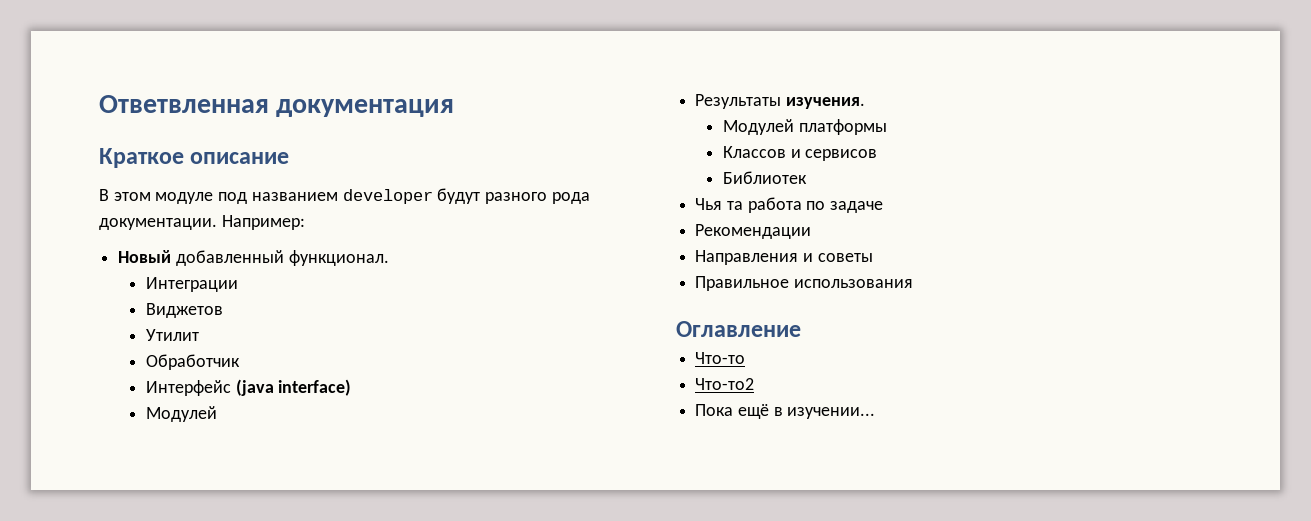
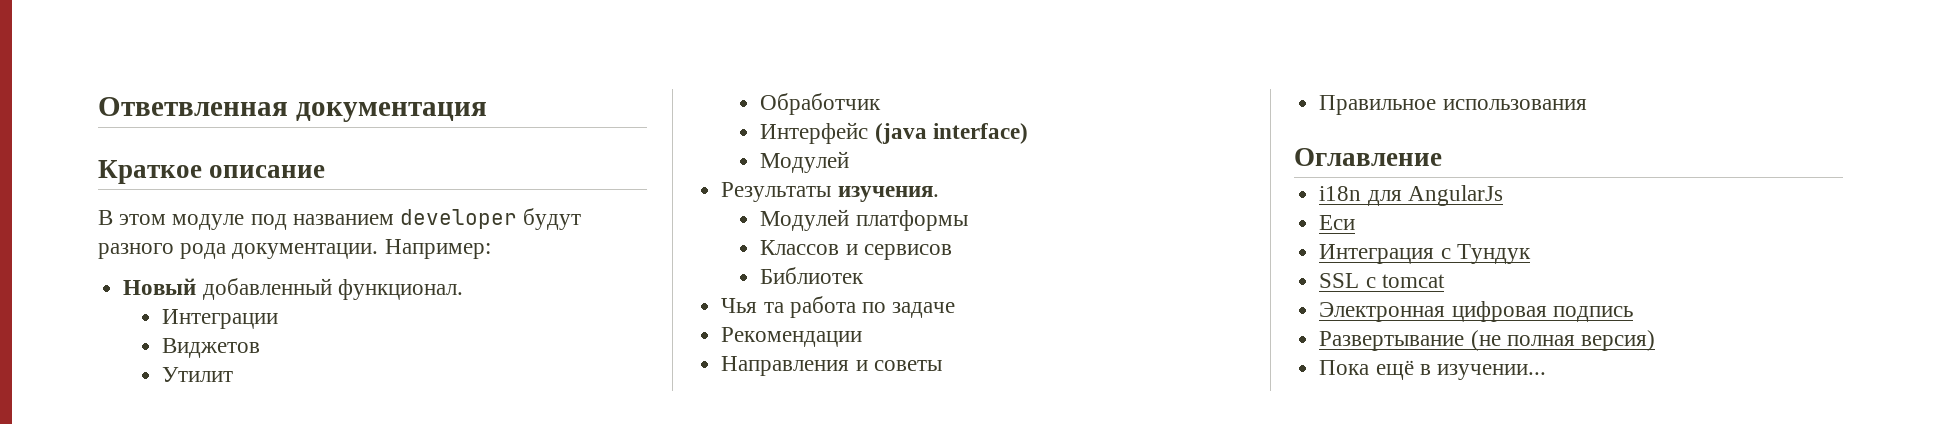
[695,352,746,364] [695,378,755,390] Что-то // Что-то2 -> [1319,185,1503,206] [1319,215,1356,230] [1319,244,1531,264] [1319,273,1445,288] [1319,301,1633,322] [1319,330,1655,351] i18n для AngularJs // Еси // Интеграция с Тундук // SSL с tomcat // Электронная цифровая подпись // Развертывание (не полная версия)

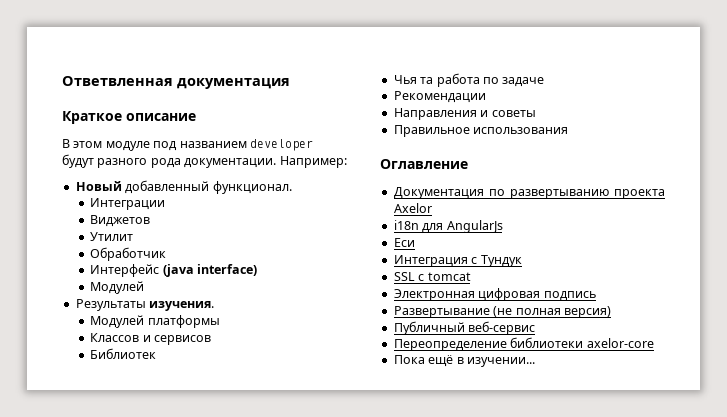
(1442, 157) none -> [393,187,665,199] [393,203,432,213] // Документация по развертыванию проекта Axelor
(1655, 340) none -> [393,321,536,335] [393,337,654,351] // Публичный веб-сервис // Переопределение библиотеки axelor-core

